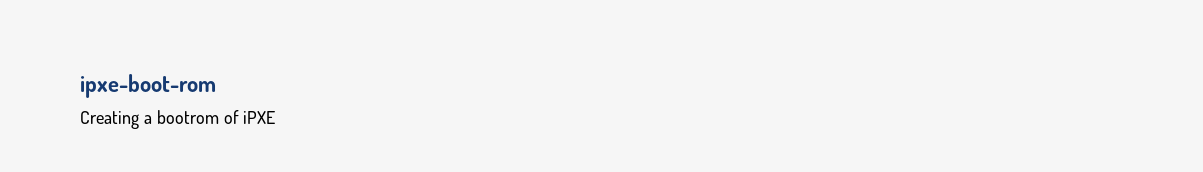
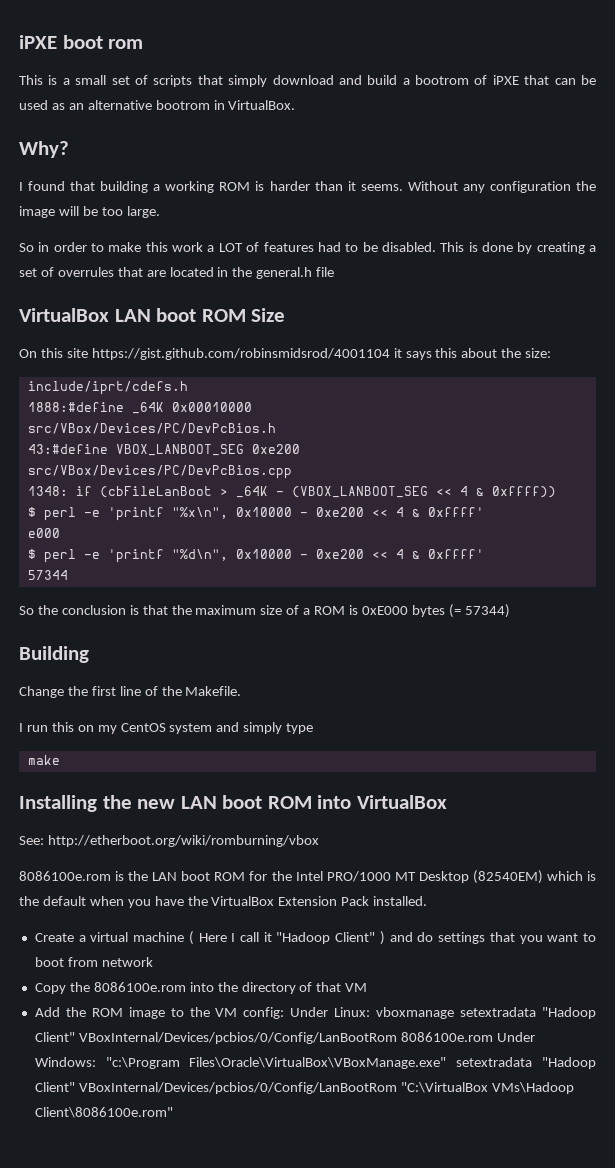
[80,74,216,98] [80,110,276,129] ipxe-boot-rom // Creating a bootrom of iPXE -> [19,35,144,49] [19,75,597,87] [19,100,296,110] [19,141,69,158] [19,181,596,193] [19,206,160,218] [19,242,597,254] [19,267,335,279] [19,308,286,322] [19,348,552,360] [27,381,188,395] [27,402,252,414] [27,423,276,434] [27,444,300,456] [27,465,292,479] [27,486,556,498] [27,507,484,521] [27,528,60,538] [27,549,484,563] [27,570,68,580] [19,604,510,618] [19,646,89,663] [19,686,242,698] [19,722,314,734] [27,755,60,765] [19,795,447,812] [19,835,319,847] [19,870,596,884] [19,896,428,908] [34,931,597,945] [34,957,153,967] [34,982,368,994] [34,1007,596,1019] [34,1032,535,1044] [34,1057,596,1069] [34,1082,574,1094] [34,1107,173,1118] iPXE boot rom // This is a small set of scripts that simply download and build a bootrom of iPXE that can be used as an alternative bootrom in VirtualBox. // Why? // I found that building a working ROM is harder than it seems. Without any configuration the image will be too large. // So in order to make this work a LOT of features had to be disabled. This is done by creating a set of overrules that are located in the general.h file // VirtualBox LAN boot ROM Size // On this site https://gist.github.com/robinsmidsrod/4001104 it says this about the size: // include/iprt/cdefs.h // 1888:#define _64K 0x00010000 // src/VBox/Devices/PC/DevPcBios.h // 43:#define VBOX_LANBOOT_SEG 0xe200 // src/VBox/Devices/PC/DevPcBios.cpp // 1348: if (cbFileLanBoot > _64K - (VBOX_LANBOOT_SEG << 4 & 0xffff)) // $ perl -e 'printf "%x\n", 0x10000 - 0xe200 << 4 & 0xffff' // e000 // $ perl -e 'printf "%d\n", 0x10000 - 0xe200 << 4 & 0xffff' // 57344 // So the conclusion is that the maximum size of a ROM is 0xE000 bytes (= 57344) // Building // Change the first line of the Makefile. // I run this on my CentOS system and simply type // make // Installing the new LAN boot ROM into VirtualBox // See: http://etherboot.org/wiki/romburning/vbox // 8086100e.rom is the LAN boot ROM for the Intel PRO/1000 MT Desktop (82540EM) which is the default when you have the VirtualBox Extension Pack installed. // Create a virtual machine ( Here I call it "Hadoop Client" ) and do settings that you want to boot from network // Copy the 8086100e.rom into the directory of that VM // Add the ROM image to the VM config: Under Linux: vboxmanage setextradata "Hadoop Client" VBoxInternal/Devices/pcbios/0/Config/LanBootRom 8086100e.rom Under Windows: "c:\Program Files\Oracle\VirtualBox\VBoxManage.exe" setextradata "Hadoop Client" VBoxInternal/Devices/pcbios/0/Config/LanBootRom "C:\VirtualBox VMs\Hadoop Client\8086100e.rom"

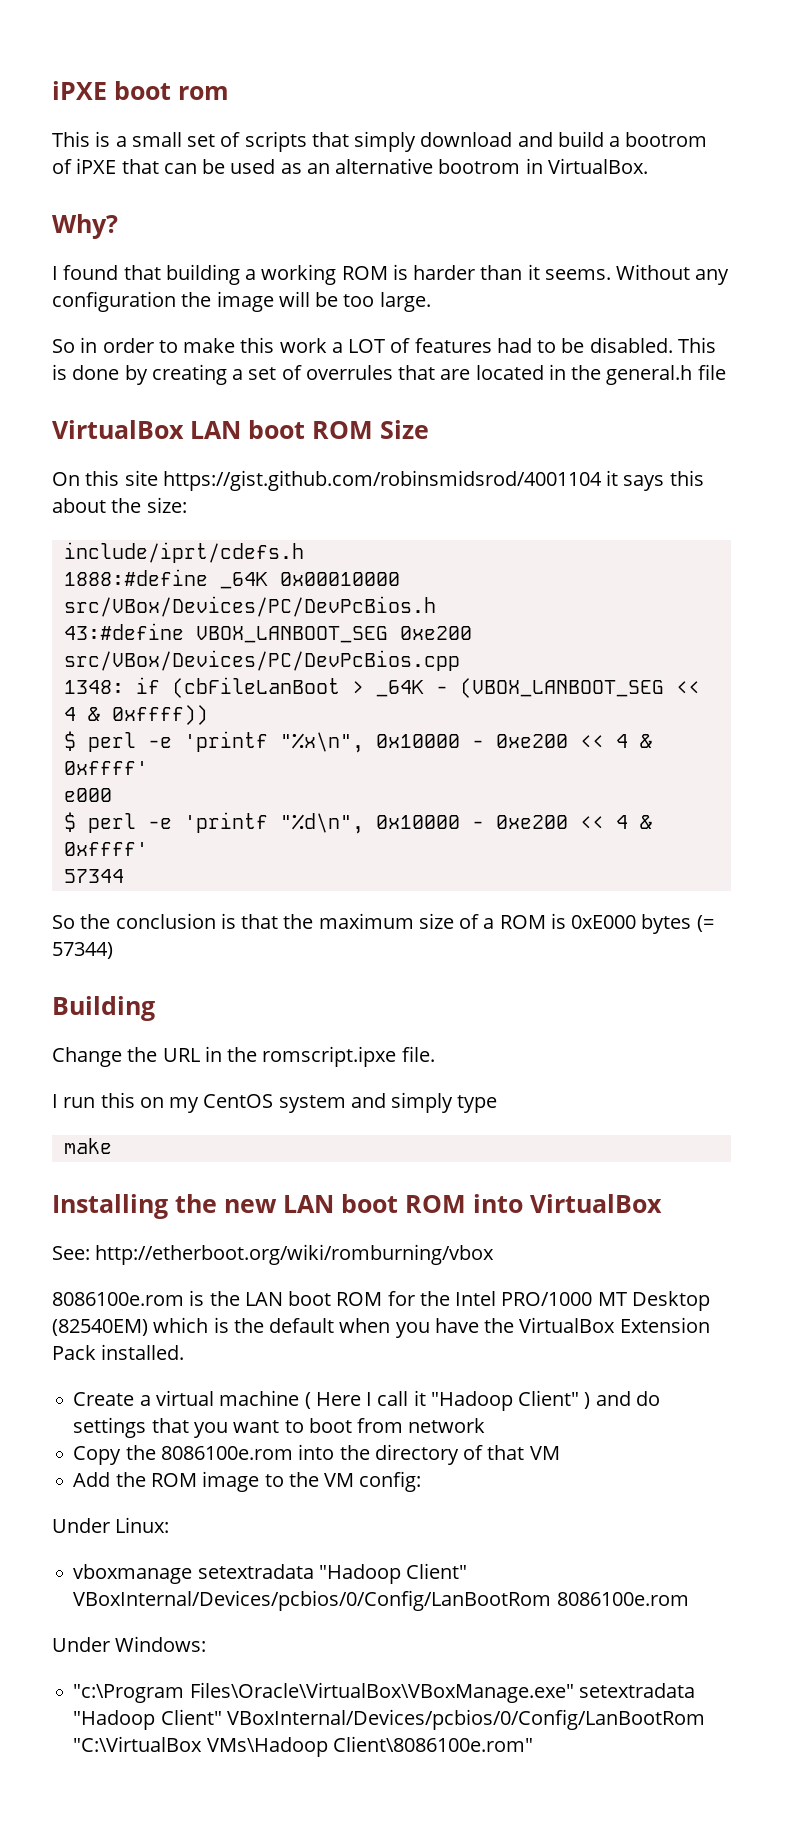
[91,686,242,696] first line of the Makefile. -> [162,1046,435,1067] URL in the romscript.ipxe file.
(285, 1013) none -> (422, 1481) //
(371, 1012) none -> (170, 1525) //
(493, 1037) none -> (689, 1599) //
(96, 1062) none -> (207, 1644) //

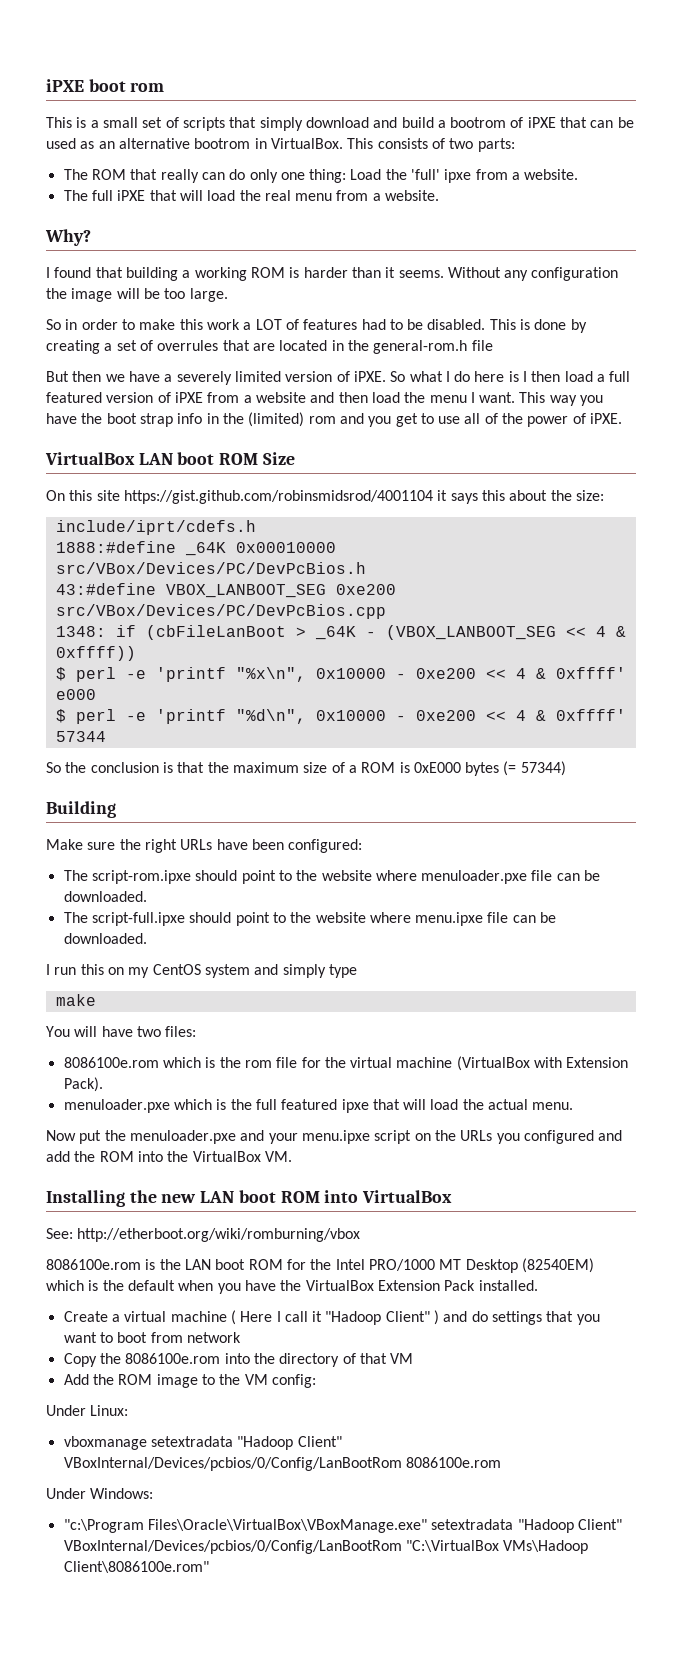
(648, 166) none -> [347,138,515,152] [63,169,579,183] [63,190,440,201] This consists of two parts: // The ROM that really can do only one thing: Load the 'full' ipxe from a website. // The full iPXE that will load the real menu from a website.
[606,364,726,385] general.h file -> [373,340,493,354] [46,371,631,385] [46,392,604,406] [46,412,623,427] general-rom.h file // But then we have a severely limited version of iPXE. So what I do here is I then load a full featured version of iPXE from a website and then load the menu I want. This way you have the boot strap info in the (limited) rom and you get to use all of the power of iPXE.
[52,1046,435,1067] Change the URL in the romscript.ipxe file. -> [46,839,363,853] [63,870,601,884] [63,891,147,902] [63,912,557,926] [63,933,147,944] Make sure the right URLs have been configured: // The script-rom.ipxe should point to the website where menuloader.pxe file can be downloaded. // The script-full.ipxe should point to the website where menu.ipxe file can be downloaded.
(112, 1146) none -> [46,1026,197,1037] [63,1056,629,1071] [63,1077,103,1092] [63,1099,574,1113] [46,1130,623,1144] [46,1151,292,1162] // You will have two files: // 8086100e.rom which is the rom file for the virtual machine (VirtualBox with Extension Pack). // menuloader.pxe which is the full featured ipxe that will load the actual menu. // Now put the menuloader.pxe and your menu.ipxe script on the URLs you configured and add the ROM into the VirtualBox VM.

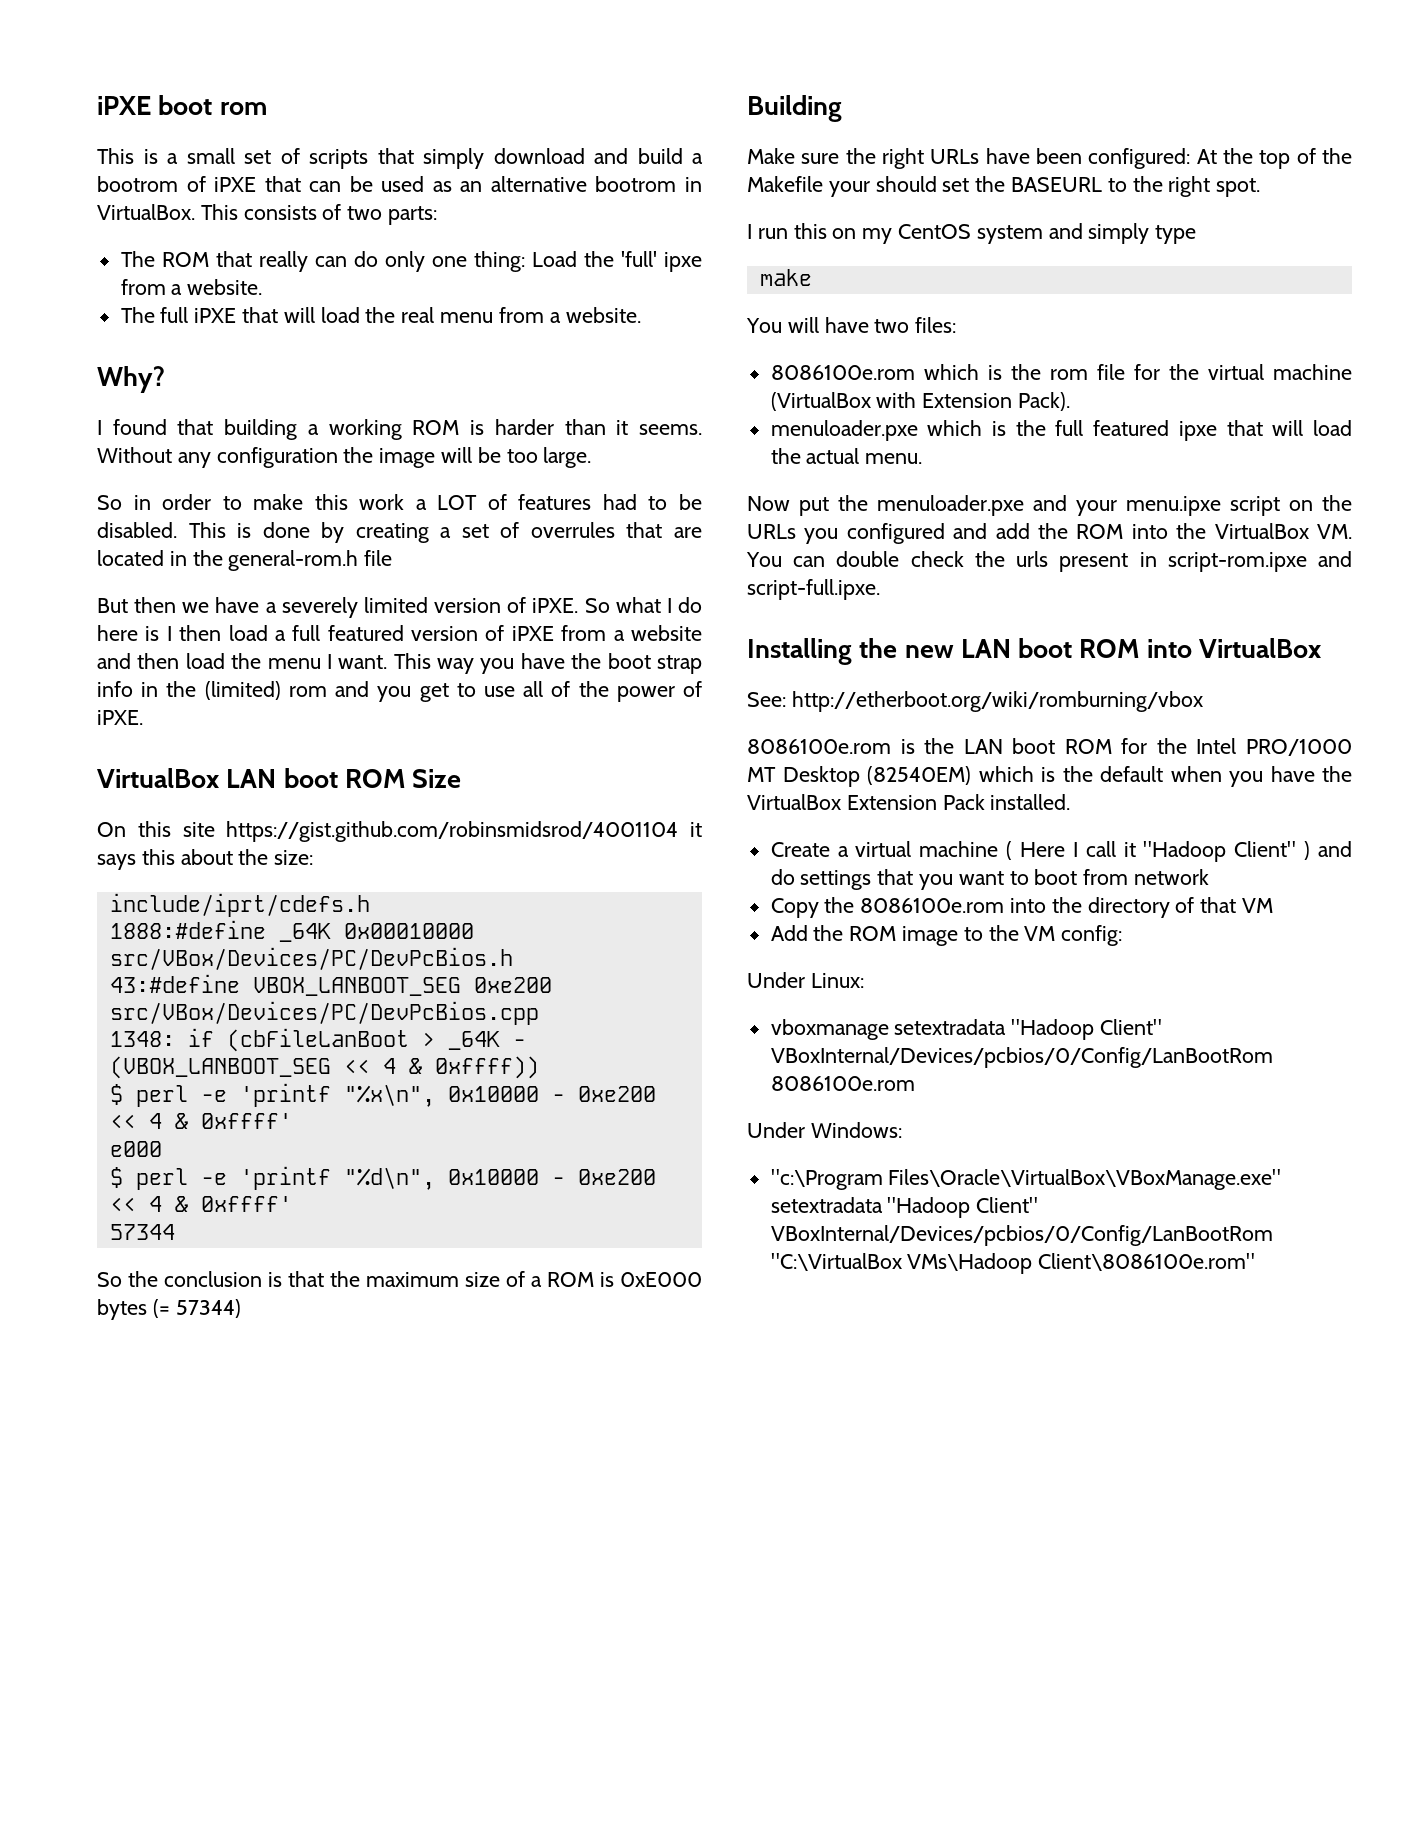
[63,870,601,884] [63,891,147,902] [63,912,557,926] [63,933,147,944] // The script-rom.ipxe should point to the website where menuloader.pxe file can be downloaded. // The script-full.ipxe should point to the website where menu.ipxe file can be downloaded. -> [1196,148,1352,169] [747,176,1261,197] At the top of the Makefile your should set the BASEURL to the right spot.
(292, 1156) none -> [746,551,1352,572] [747,579,880,600] You can double check the urls present in script-rom.ipxe and script-full.ipxe.

